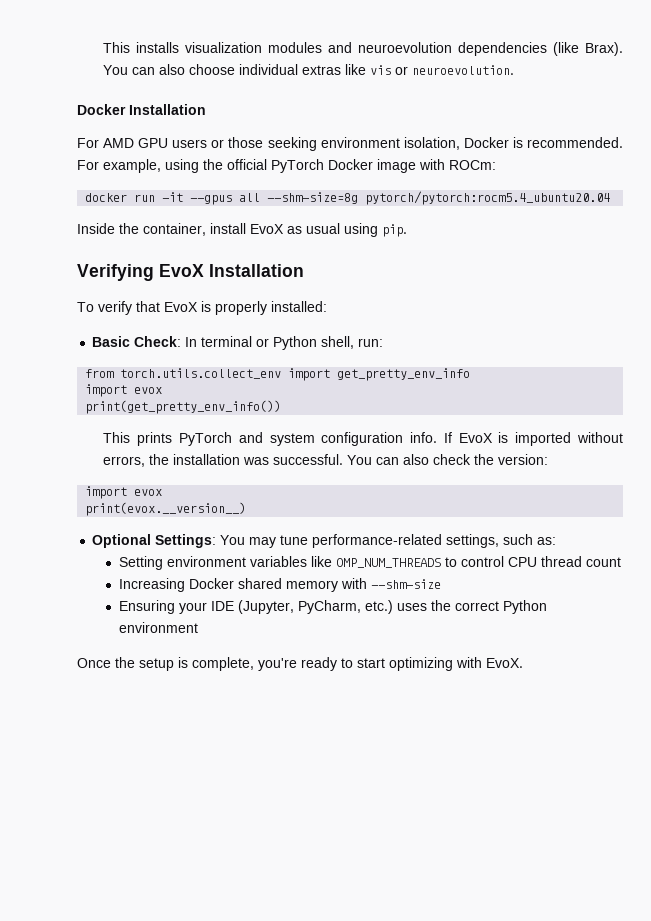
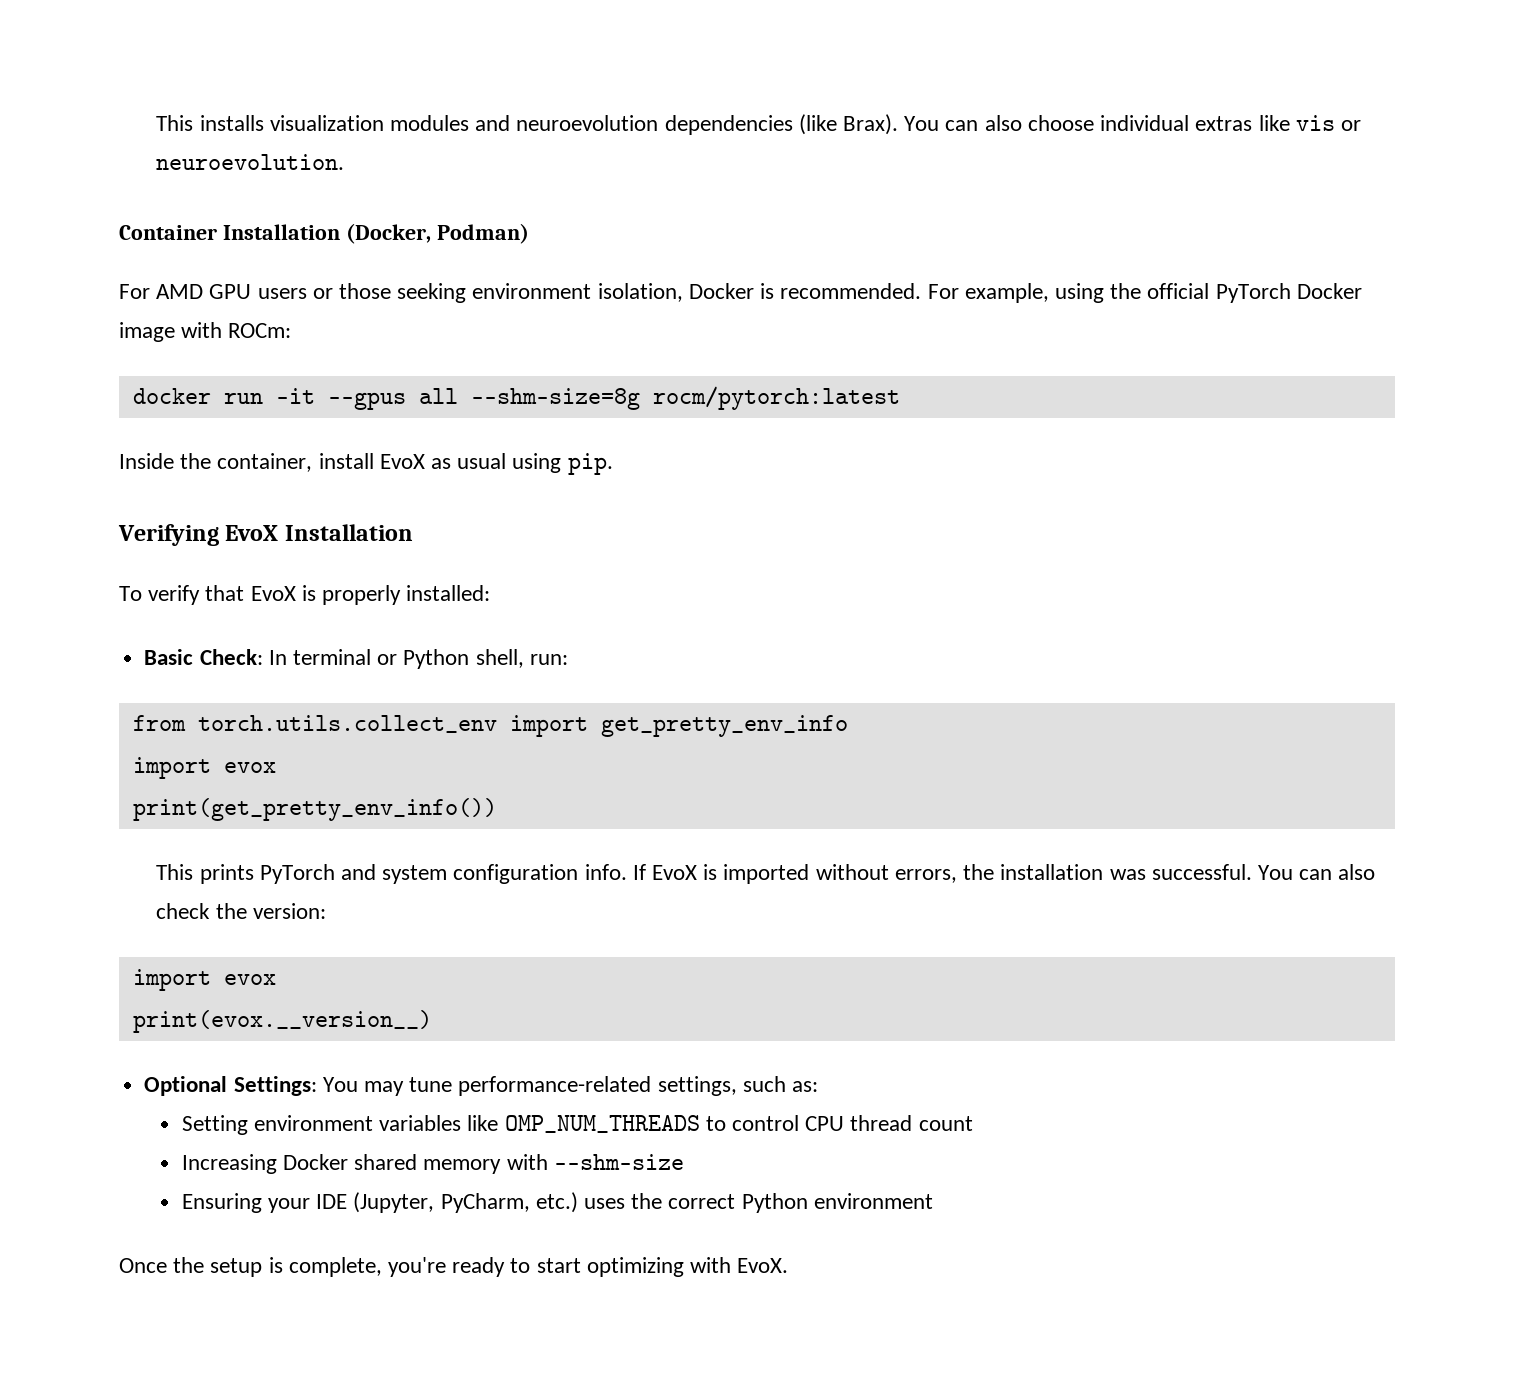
[77,104,206,115] Docker Installation -> [119,223,529,244] Container Installation (Docker, Podman)
[365,191,611,205] pytorch/pytorch:rocm5.4_ubuntu20.04 -> [652,386,900,410] rocm/pytorch:latest

